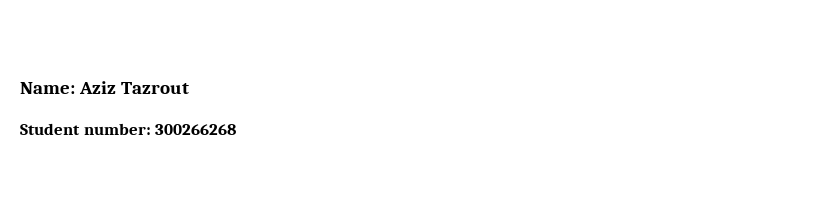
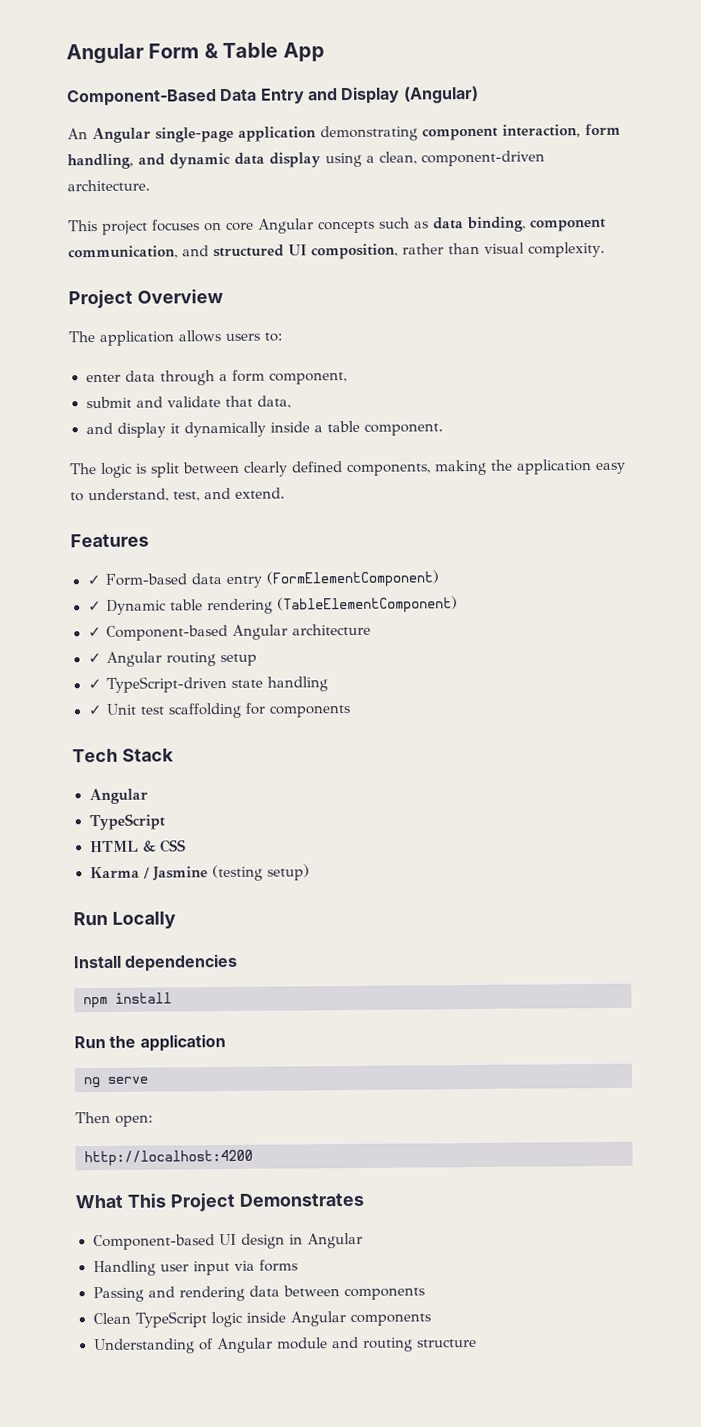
[20,81,190,94] [20,123,237,135] Name: Aziz Tazrout // Student number: 300266268 -> [66,42,325,65] [66,85,479,107] [67,123,621,144] [67,150,545,170] [67,179,150,192] [68,216,606,235] [68,241,605,260] [68,289,224,309] [68,330,283,346] [85,369,347,386] [85,395,291,409] [85,420,443,438] [69,459,626,478] [70,487,285,503] [70,533,149,548] [86,570,439,588] [87,596,458,615] [87,623,371,641] [87,651,257,667] [87,675,329,693] [87,702,351,719] [72,748,174,763] [88,788,148,805] [88,813,166,831] [89,839,186,853] [89,864,310,882] [73,911,176,929] [73,953,239,972] [83,992,172,1009] [74,1034,226,1052] [83,1076,148,1089] [75,1111,153,1127] [84,1149,253,1167] [75,1192,364,1212] [92,1232,363,1251] [92,1259,298,1277] [92,1285,425,1303] [92,1311,432,1328] [93,1336,477,1355] Angular Form & Table App // Component-Based Data Entry and Display (Angular) // An Angular single-page application demonstrating component interaction, form handling, and dynamic data display using a clean, component-driven architecture. // This project focuses on core Angular concepts such as data binding, component communication, and structured UI composition, rather than visual complexity. // Project Overview // The application allows users to: // enter data through a form component, // submit and validate that data, // and display it dynamically inside a table component. // The logic is split between clearly defined components, making the application easy to understand, test, and extend. // Features // ✓ Form-based data entry (FormElementComponent) // ✓ Dynamic table rendering (TableElementComponent) // ✓ Component-based Angular architecture // ✓ Angular routing setup // ✓ TypeScript-driven state handling // ✓ Unit test scaffolding for components // Tech Stack // Angular // TypeScript // HTML & CSS // Karma / Jasmine (testing setup) // Run Locally // Install dependencies // npm install // Run the application // ng serve // Then open: // http://localhost:4200 // What This Project Demonstrates // Component-based UI design in Angular // Handling user input via forms // Passing and rendering data between components // Clean TypeScript logic inside Angular components // Understanding of Angular module and routing structure

